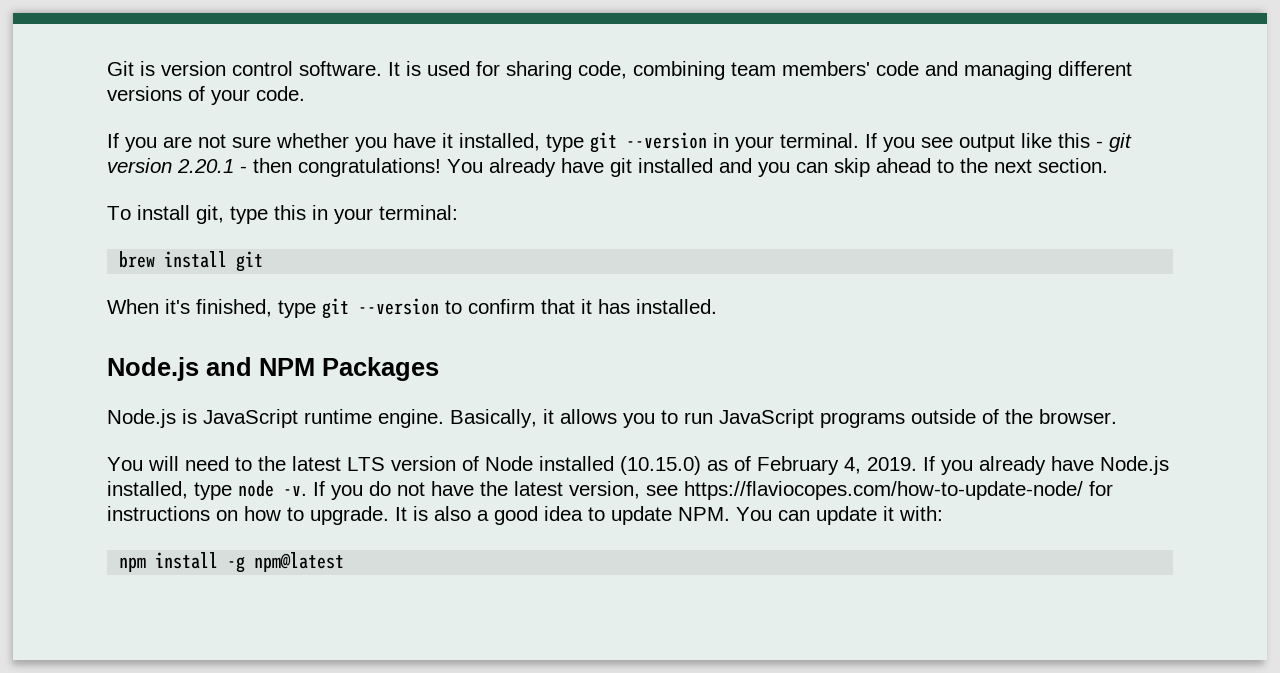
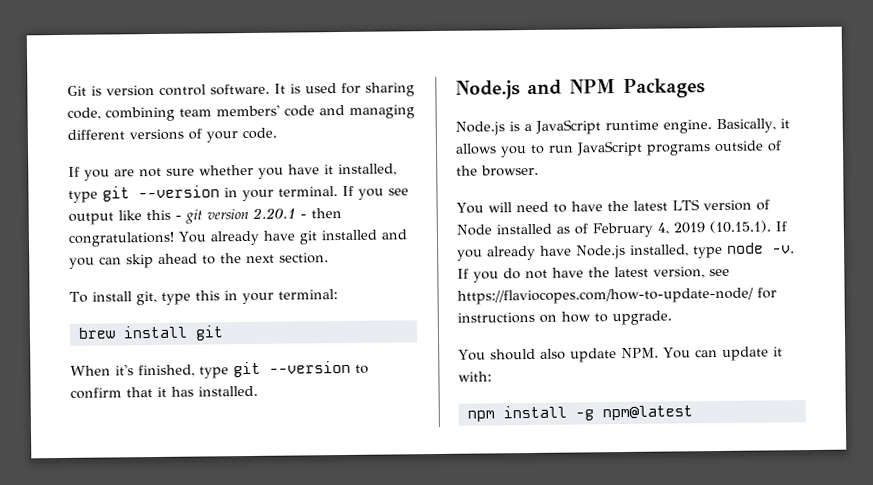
(197, 416) none -> [524,123,532,132] a
(252, 464) none -> [570,201,603,212] have
[620,456,701,475] (10.15.0) -> (552, 229) none
[867,457,917,471] 2019. -> [673,220,771,234] 2019 (10.15.1).
[395,506,605,525] It is also a good idea to -> [458,348,566,361] // You should also

